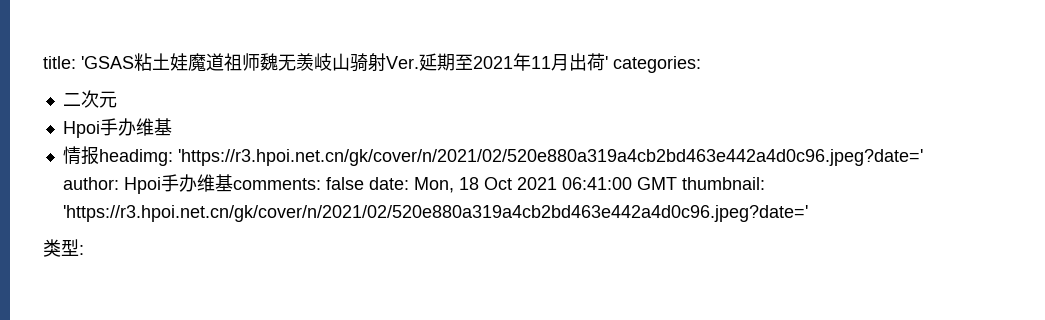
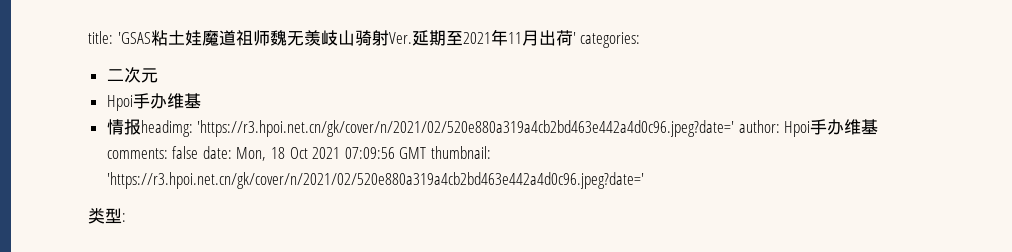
[561,177,632,190] 06:41:00 -> [344,147,395,159] 07:09:56

